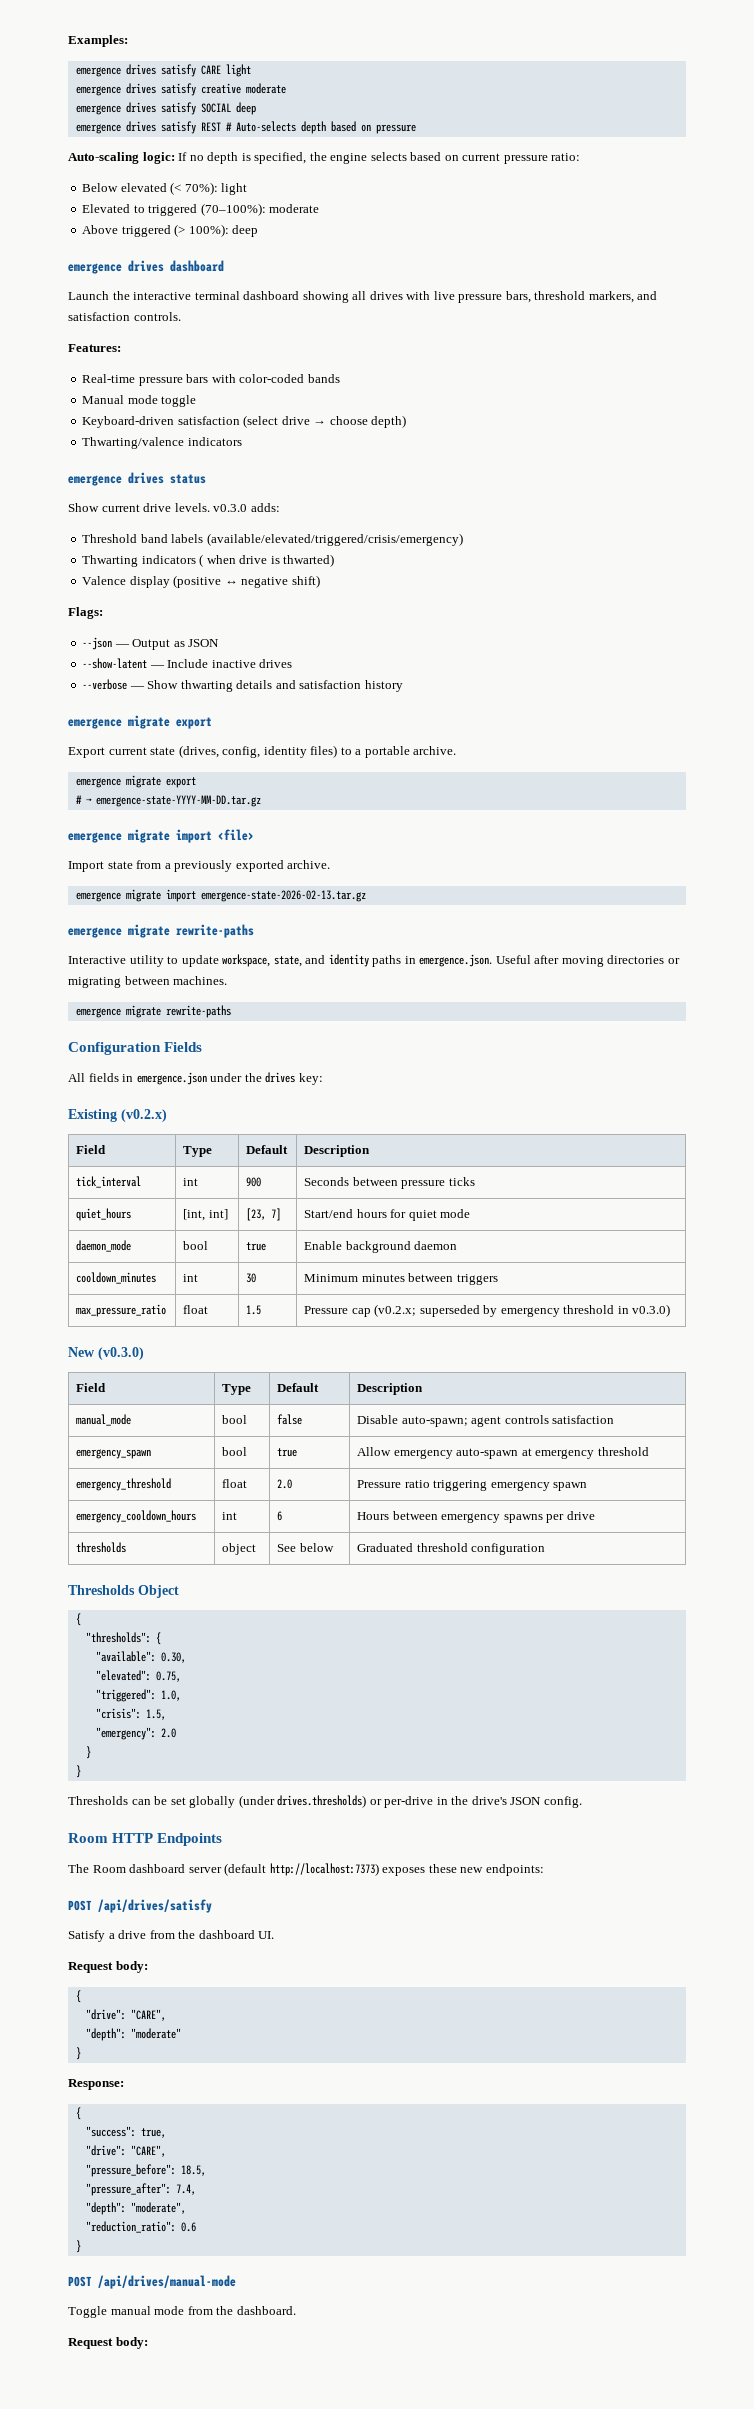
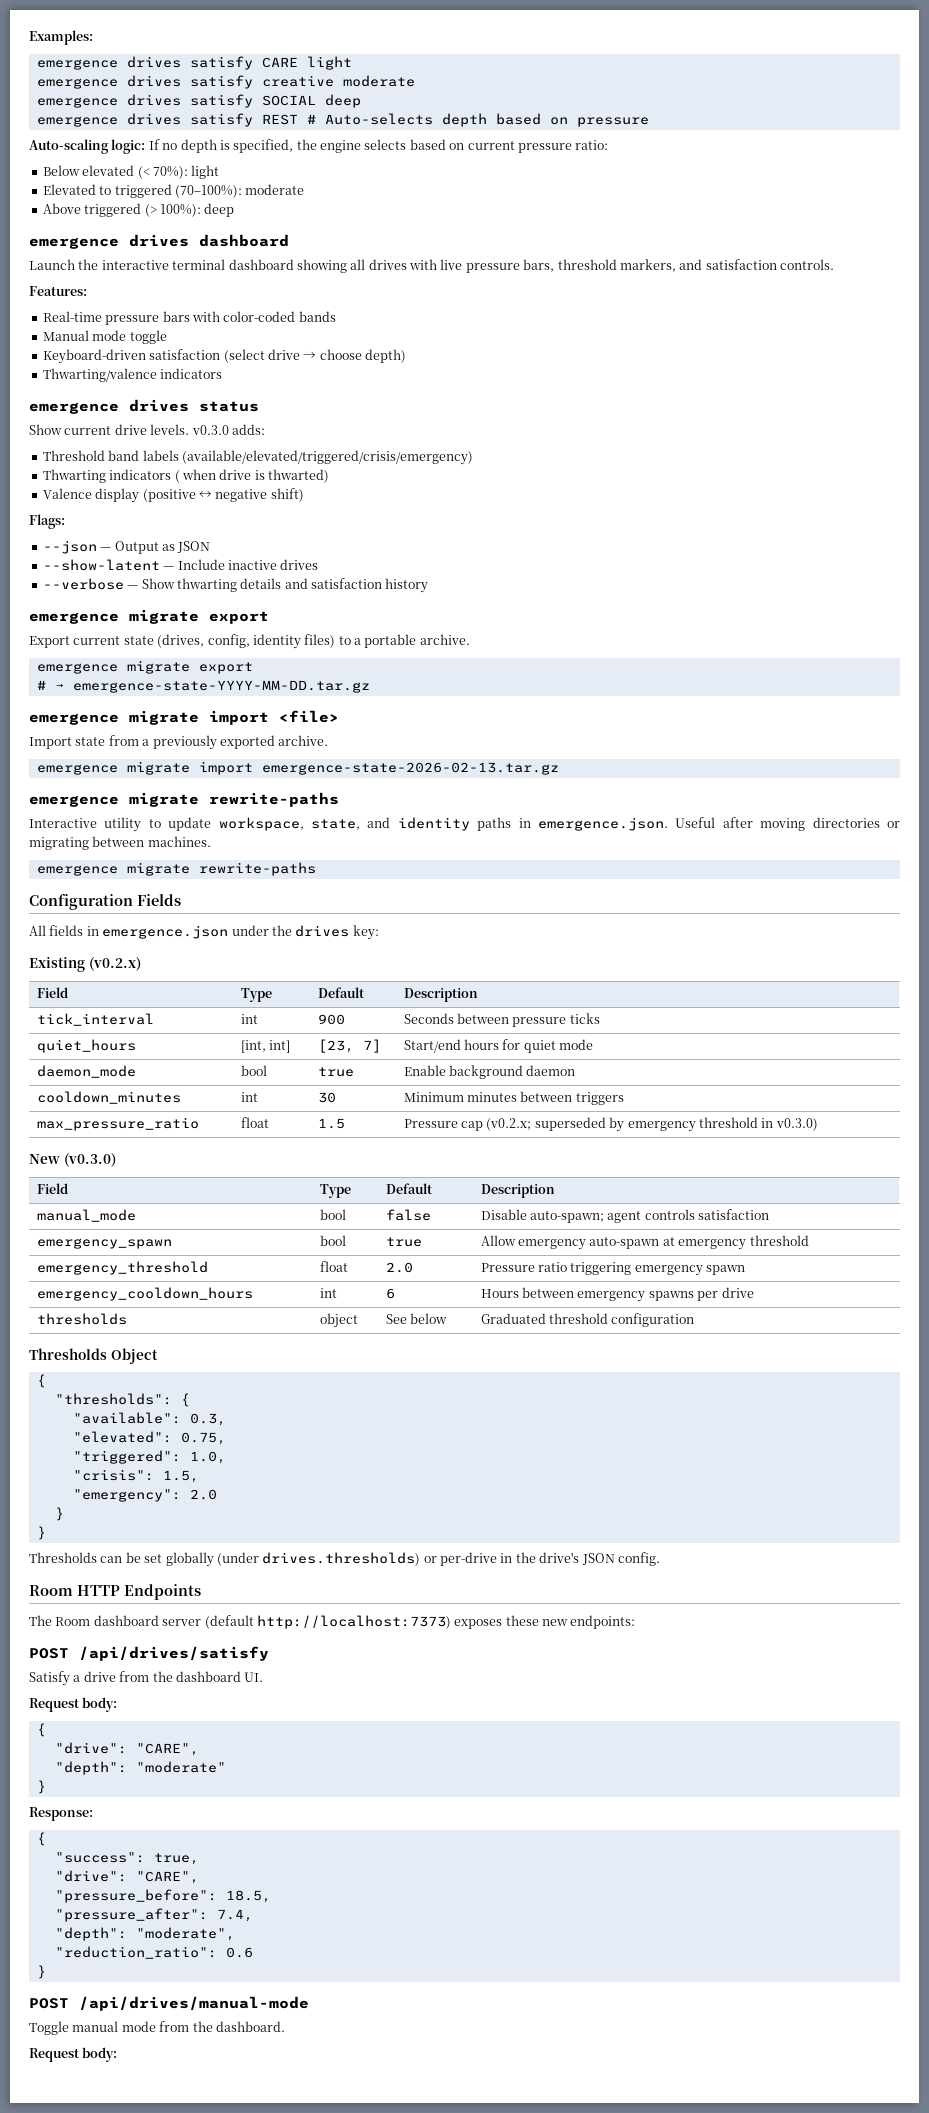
[160,1652,186,1663] 0.30, -> [189,1413,226,1426] 0.3,

